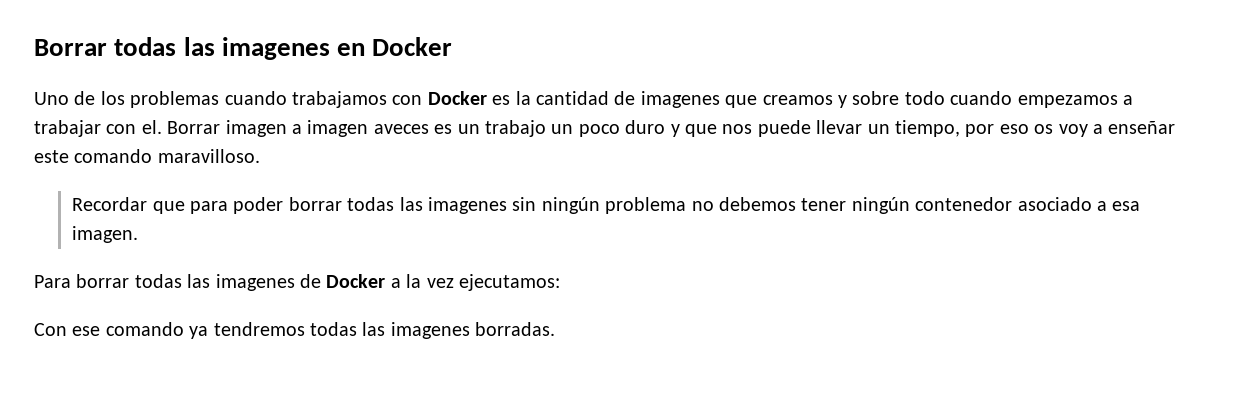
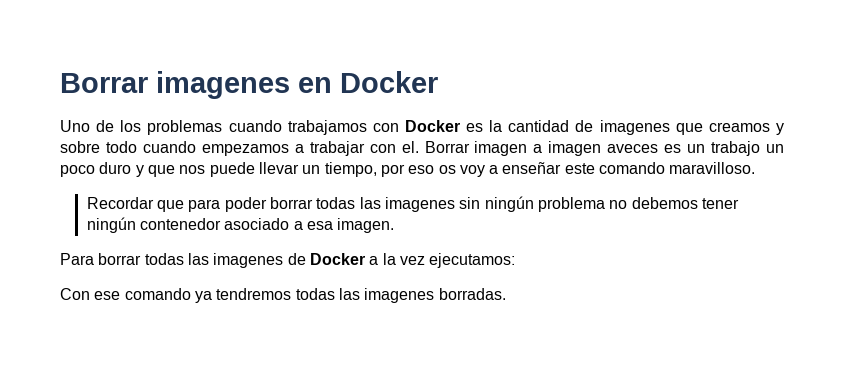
[34,37,215,56] Borrar todas las -> [60,73,148,93] Borrar

